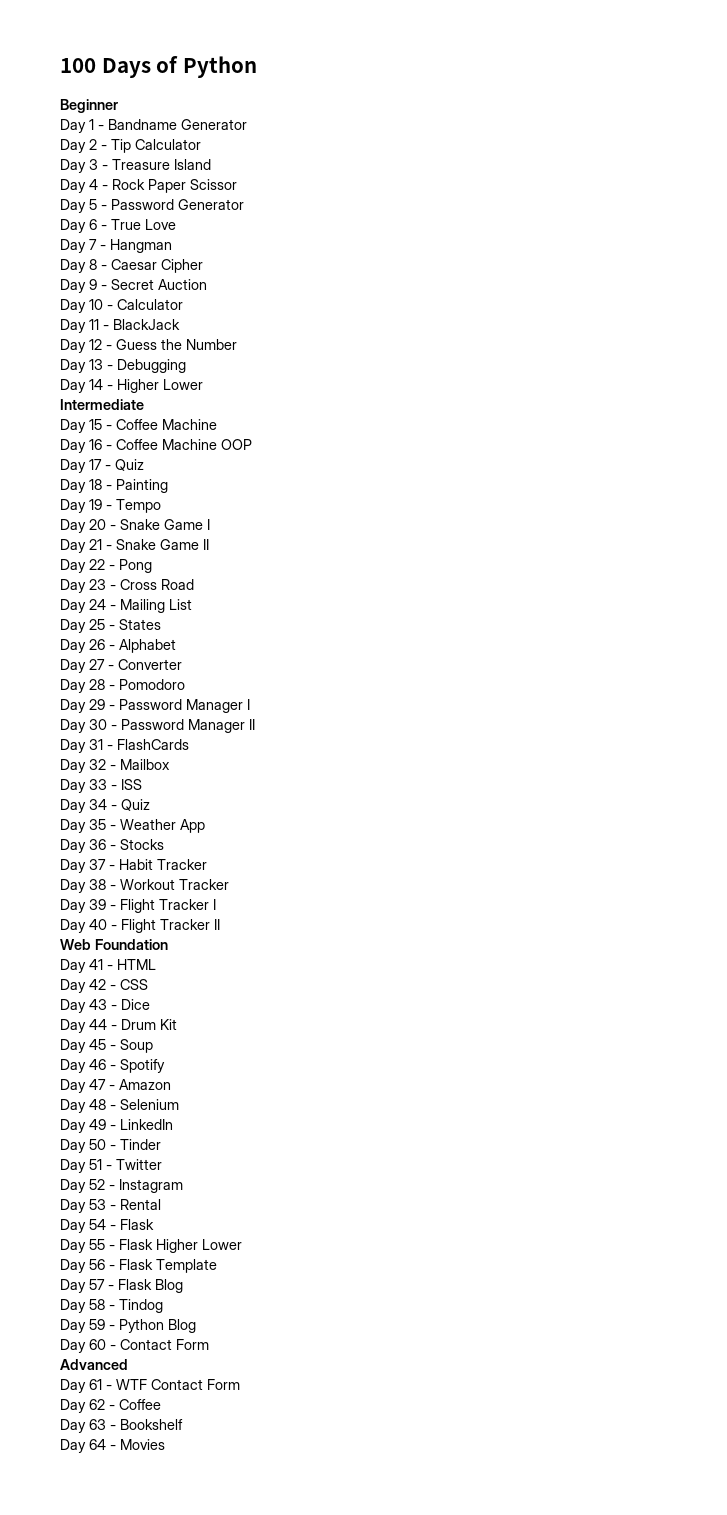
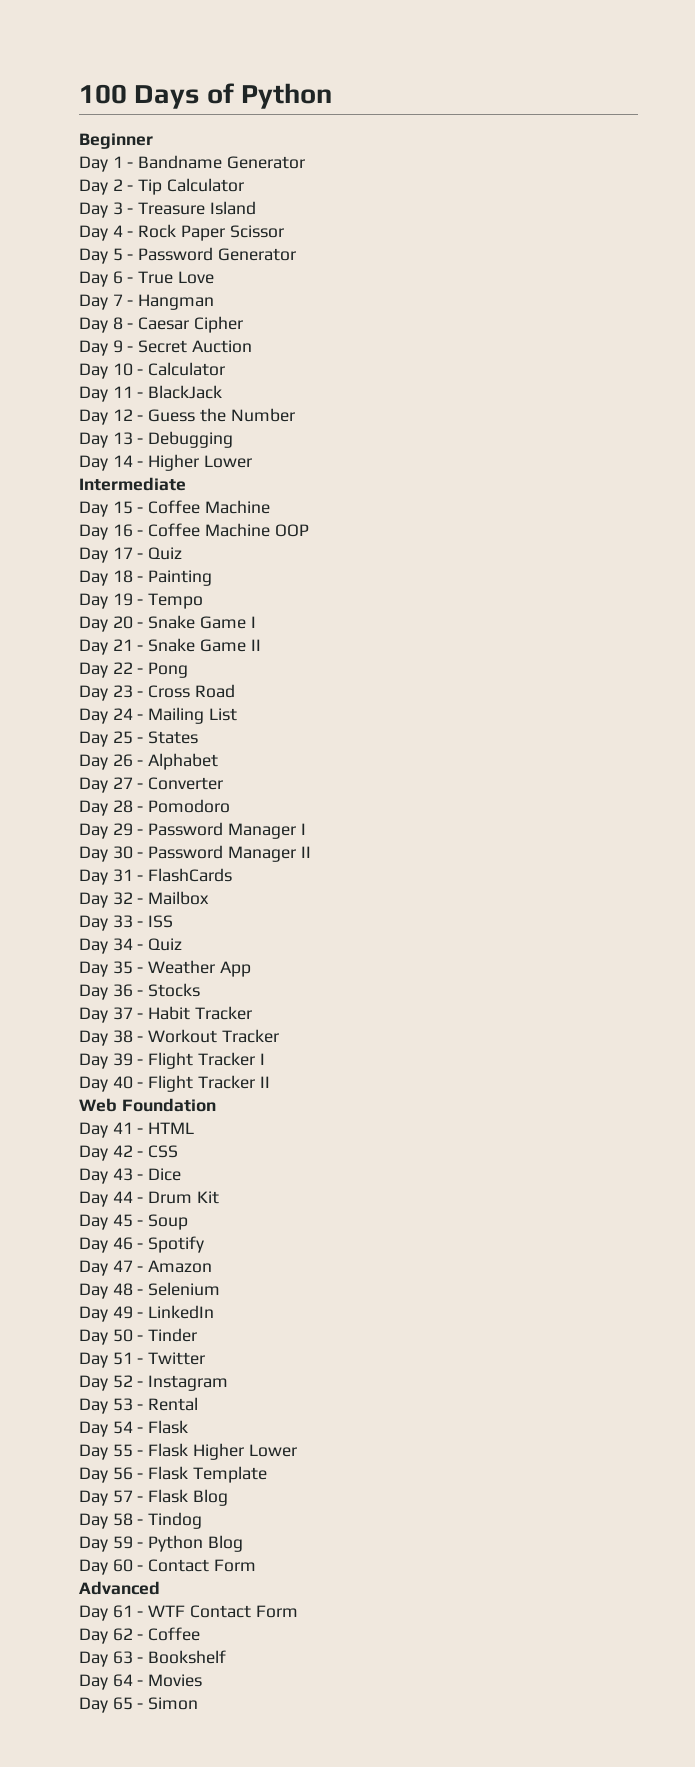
(165, 1444) none -> [79,1697,199,1713] // Day 65 - Simon

